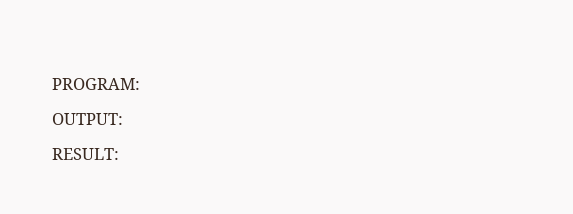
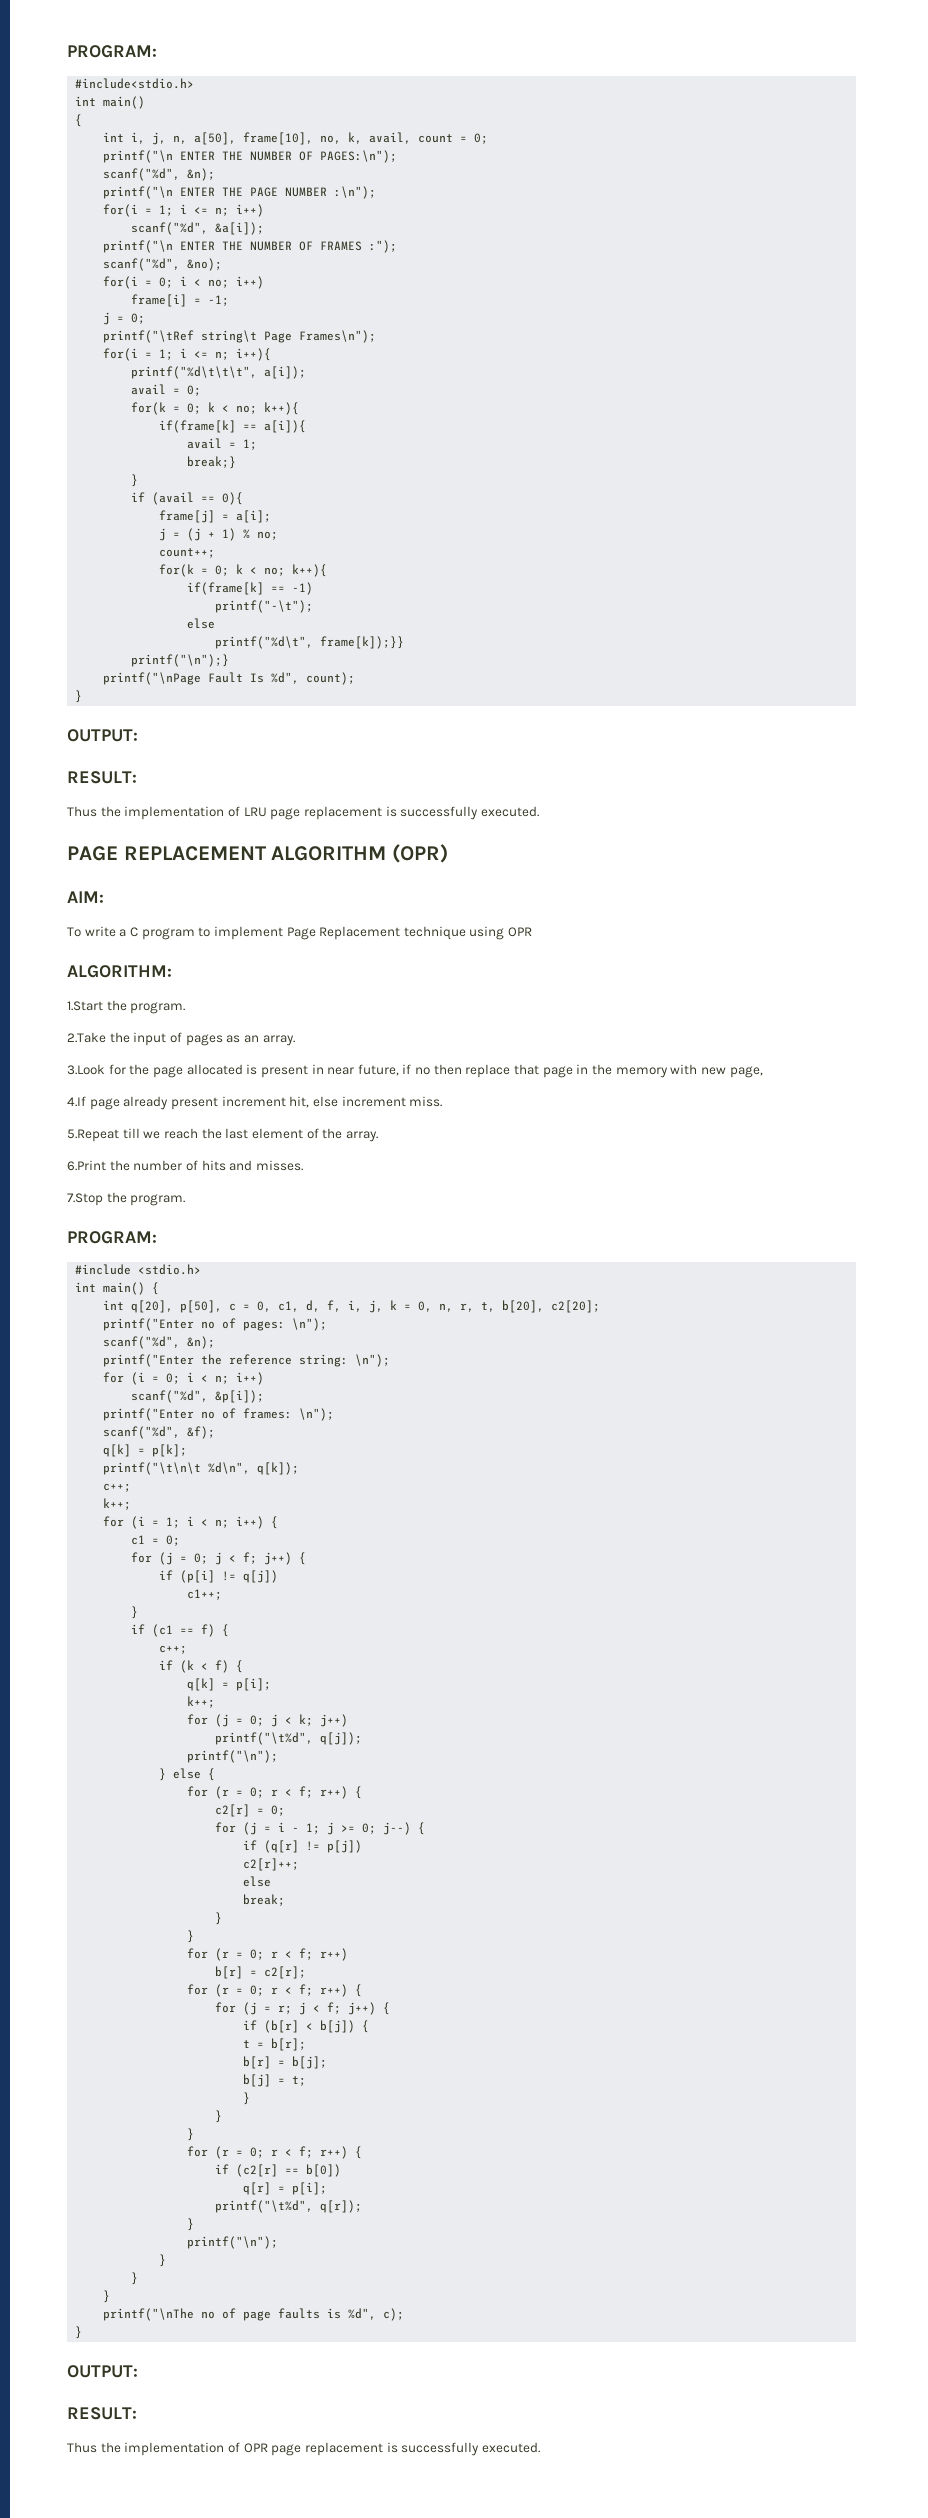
[52,78,140,90] [52,113,123,125] [52,148,119,160] PROGRAM: // OUTPUT: // RESULT: -> [67,45,157,58] [75,78,195,89] [75,96,146,109] [75,114,83,127] [103,132,489,145] [103,150,398,163] [103,168,216,181] [103,186,377,199] [103,204,265,217] [131,222,265,235] [103,240,398,253] [103,258,223,271] [103,276,265,289] [131,294,230,307] [103,312,146,325] [103,330,377,343] [103,348,272,361] [131,366,307,379] [131,384,202,396] [131,402,300,415] [159,420,307,433] [187,438,258,450] [187,456,237,469] [131,474,139,487] [131,492,244,505] [159,510,272,523] [159,528,279,541] [159,548,216,558] [159,564,328,577] [187,582,314,595] [215,600,314,613] [187,618,216,629] [215,636,405,649] [131,654,230,667] [103,672,356,685] [75,690,83,703] [67,729,138,742] [67,771,137,784] [67,806,539,820] [67,844,449,863] [67,891,104,903] [67,926,533,940] [67,965,172,978] [67,1000,186,1014] [67,1032,295,1046] [67,1064,763,1078] [67,1096,443,1110] [67,1128,378,1142] [67,1160,303,1171] [67,1192,186,1206] [67,1231,157,1244] [75,1264,202,1275] [75,1282,160,1295] [103,1300,601,1313] [103,1318,328,1331] [103,1336,216,1349] [103,1354,391,1367] [103,1372,265,1385] [131,1390,265,1403] [103,1408,335,1421] [103,1426,216,1439] [103,1444,188,1457] [103,1462,300,1475] [103,1483,132,1492] [103,1498,132,1510] [103,1516,279,1529] [131,1535,181,1546] [131,1552,307,1565] [159,1570,279,1583] [187,1589,223,1600] [131,1606,139,1619] [131,1624,230,1637] [159,1645,188,1654] [159,1660,244,1673] [187,1678,272,1691] [187,1696,216,1708] [187,1714,349,1727] [215,1732,363,1745] [187,1750,279,1763] [159,1768,216,1781] [187,1786,363,1799] [215,1804,286,1817] [215,1822,426,1835] [243,1840,363,1853] [243,1858,300,1871] [243,1876,272,1887] [243,1894,286,1906] [215,1912,223,1925] [187,1930,195,1943] [187,1948,349,1961] [215,1966,307,1979] [187,1984,363,1997] [215,2002,391,2015] [243,2020,370,2033] [243,2038,307,2051] [243,2056,328,2069] [243,2074,307,2087] [243,2092,251,2105] [215,2110,223,2123] [187,2128,195,2141] [187,2146,363,2159] [215,2164,342,2177] [243,2182,328,2195] [215,2200,363,2213] [187,2218,195,2231] [187,2236,279,2249] [159,2254,167,2267] [131,2272,139,2285] [103,2290,111,2303] [103,2308,405,2321] [75,2326,83,2339] [67,2365,138,2378] [67,2407,137,2420] [67,2442,540,2456] PROGRAM: // #include<stdio.h> // int main() // { // int i, j, n, a[50], frame[10], no, k, avail, count = 0; // printf("\n ENTER THE NUMBER OF PAGES:\n"); // scanf("%d", &n); // printf("\n ENTER THE PAGE NUMBER :\n"); // for(i = 1; i <= n; i++) // scanf("%d", &a[i]); // printf("\n ENTER THE NUMBER OF FRAMES :"); // scanf("%d", &no); // for(i = 0; i < no; i++) // frame[i] = -1; // j = 0; // printf("\tRef string\t Page Frames\n"); // for(i = 1; i <= n; i++){ // printf("%d\t\t\t", a[i]); // avail = 0; // for(k = 0; k < no; k++){ // if(frame[k] == a[i]){ // avail = 1; // break;} // } // if (avail == 0){ // frame[j] = a[i]; // j = (j + 1) % no; // count++; // for(k = 0; k < no; k++){ // if(frame[k] == -1) // printf("-\t"); // else // printf("%d\t", frame[k]);}} // printf("\n");} // printf("\nPage Fault Is %d", count); // } // OUTPUT: // RESULT: // Thus the implementation of LRU page replacement is successfully executed. // PAGE REPLACEMENT ALGORITHM (OPR) // AIM: // To write a C program to implement Page Replacement technique using OPR // ALGORITHM: // 1.Start the program. // 2.Take the input of pages as an array. // 3.Look for the page allocated is present in near future, if no then replace that page in the memory with new page, // 4.If page already present increment hit, else increment miss. // 5.Repeat till we reach the last element of the array. // 6.Print the number of hits and misses. // 7.Stop the program. // PROGRAM: // #include <stdio.h> // int main() { // int q[20], p[50], c = 0, c1, d, f, i, j, k = 0, n, r, t, b[20], c2[20]; // printf("Enter no of pages: \n"); // scanf("%d", &n); // printf("Enter the reference string: \n"); // for (i = 0; i < n; i++) // scanf("%d", &p[i]); // printf("Enter no of frames: \n"); // scanf("%d", &f); // q[k] = p[k]; // printf("\t\n\t %d\n", q[k]); // c++; // k++; // for (i = 1; i < n; i++) { // c1 = 0; // for (j = 0; j < f; j++) { // if (p[i] != q[j]) // c1++; // } // if (c1 == f) { // c++; // if (k < f) { // q[k] = p[i]; // k++; // for (j = 0; j < k; j++) // printf("\t%d", q[j]); // printf("\n"); // } else { // for (r = 0; r < f; r++) { // c2[r] = 0; // for (j = i - 1; j >= 0; j--) { // if (q[r] != p[j]) // c2[r]++; // else // break; // } // } // for (r = 0; r < f; r++) // b[r] = c2[r]; // for (r = 0; r < f; r++) { // for (j = r; j < f; j++) { // if (b[r] < b[j]) { // t = b[r]; // b[r] = b[j]; // b[j] = t; // } // } // } // for (r = 0; r < f; r++) { // if (c2[r] == b[0]) // q[r] = p[i]; // printf("\t%d", q[r]); // } // printf("\n"); // } // } // } // printf("\nThe no of page faults is %d", c); // } // OUTPUT: // RESULT: // Thus the implementation of OPR page replacement is successfully executed.

